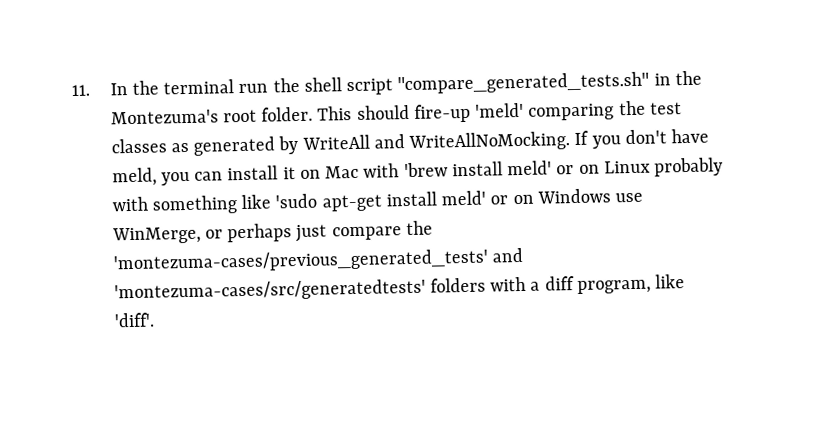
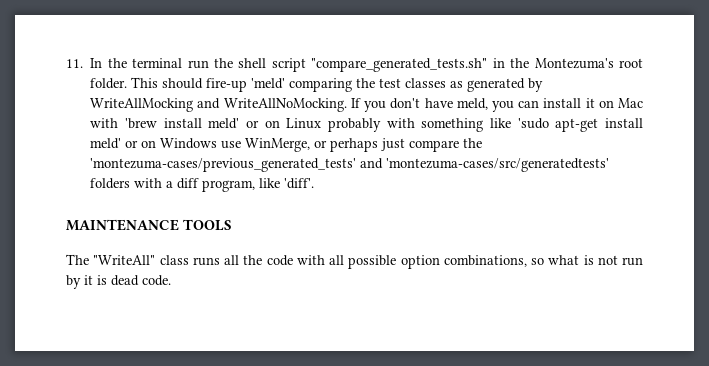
[301,134,370,150] WriteAll -> [90,98,194,112] WriteAllMocking
(155, 320) none -> [66,219,233,231] [66,254,643,269] [66,275,171,289] // MAINTENANCE TOOLS // The "WriteAll" class runs all the code with all possible option combinations, so what is not run by it is dead code.

